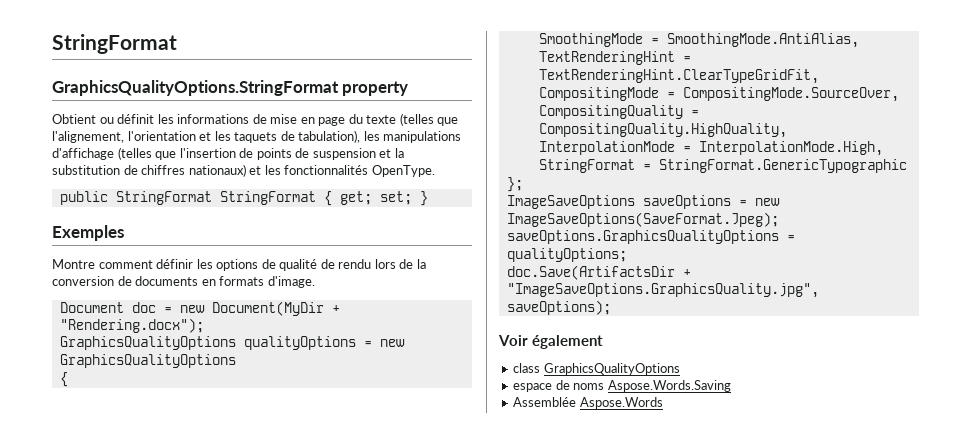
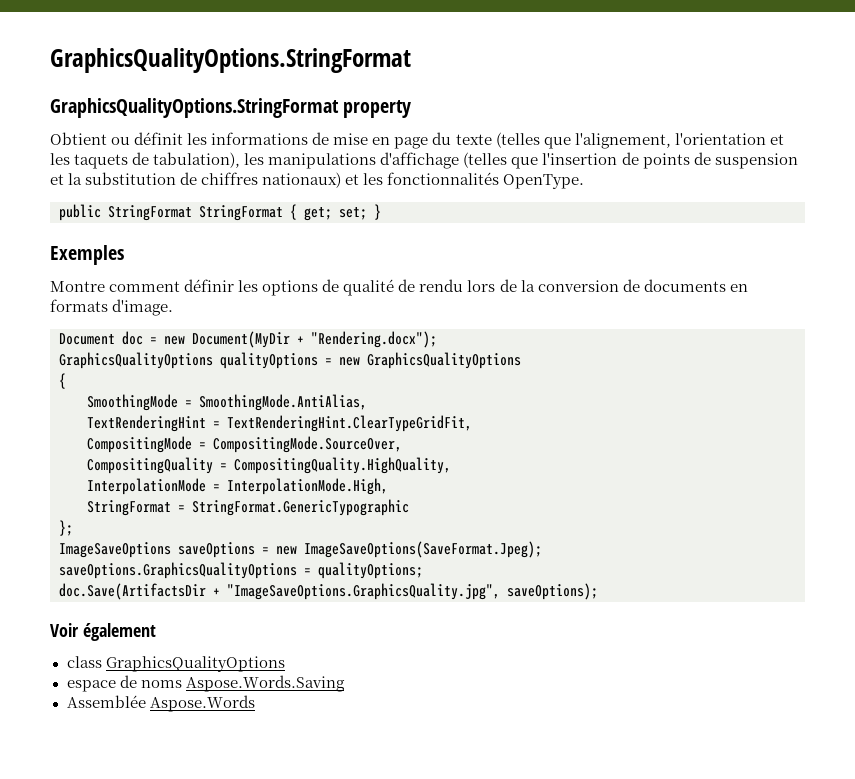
[52,34,177,54] StringFormat -> [50,48,411,73] GraphicsQualityOptions.StringFormat

